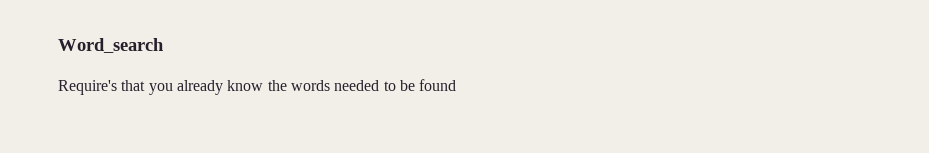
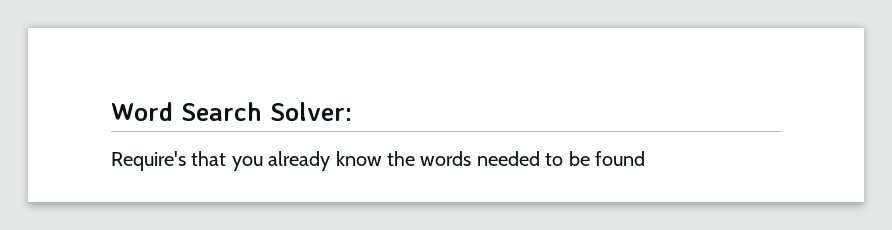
[58,38,164,53] Word_search -> [111,102,352,121] Word Search Solver:

